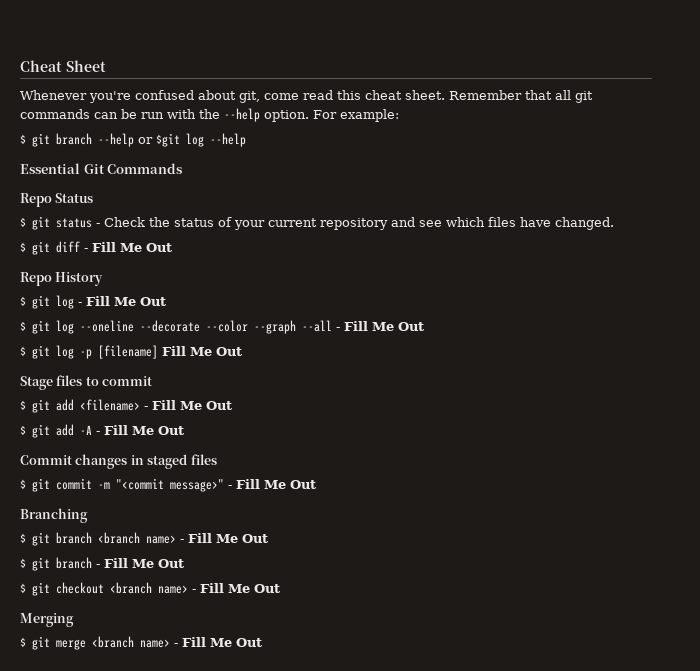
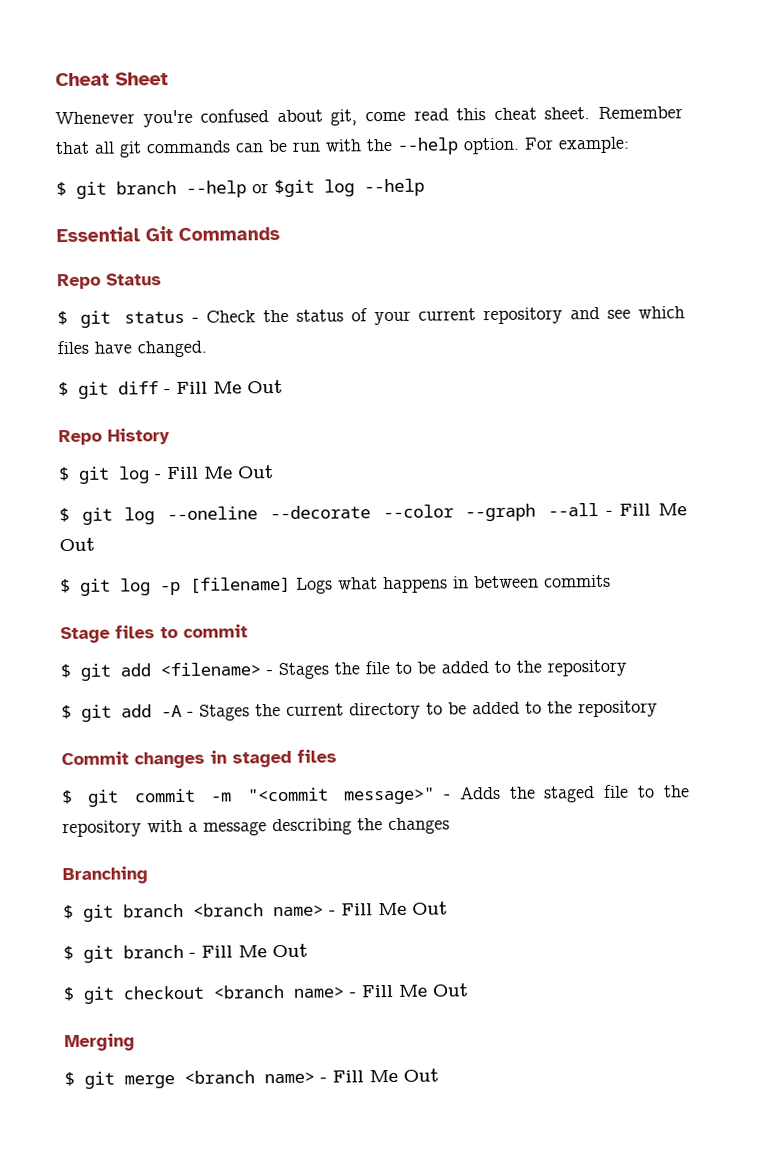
[162,346,242,356] Fill Me Out -> [296,574,611,594] Logs what happens in between commits
[152,400,232,410] Fill Me Out -> [278,659,627,680] Stages the file to be added to the repository
[104,425,184,435] Fill Me Out -> [199,700,658,721] Stages the current directory to be added to the repository
[236,479,316,489] Fill Me Out -> [458,784,690,803] [62,817,450,838] Adds the staged file to the repository with a message describing the changes

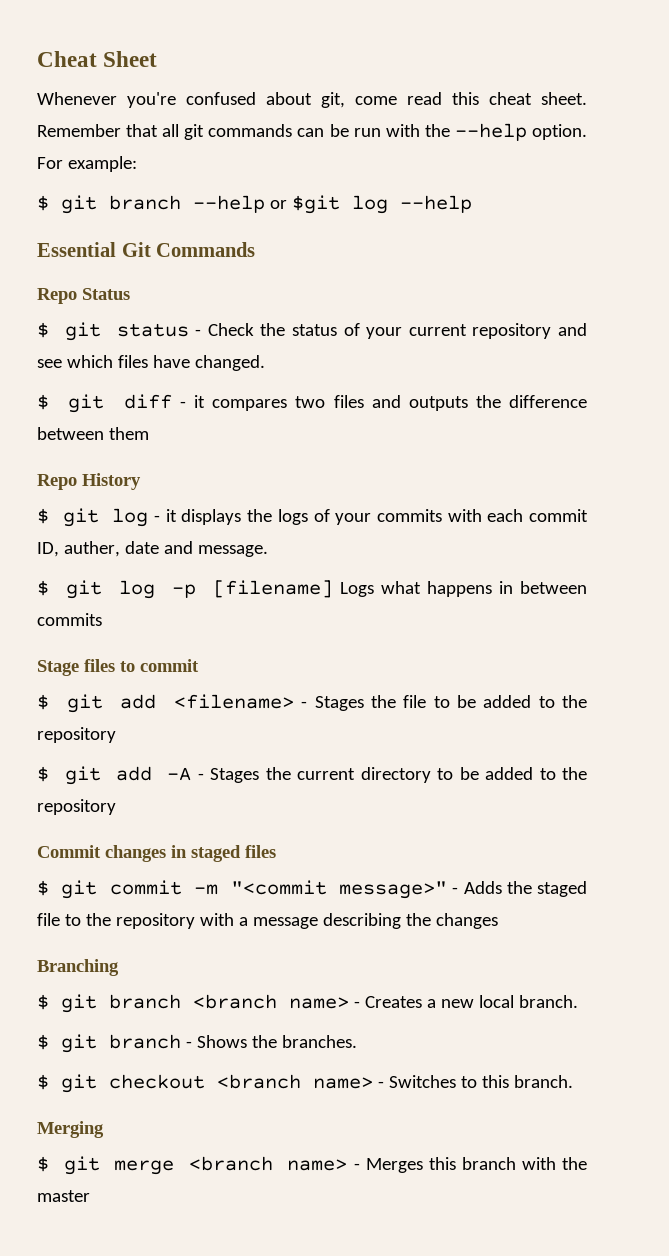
[176,379,283,394] Fill Me Out -> [194,395,588,411] [37,427,149,440] it compares two files and outputs the difference between them
[166,465,274,480] [59,503,687,525] [59,537,95,552] Fill Me Out // $ git log --oneline --decorate --color --graph --all - Fill Me Out -> [165,509,588,525] [37,541,268,557] it displays the logs of your commits with each commit ID, auther, date and message.
[341,901,448,916] Fill Me Out -> [364,995,578,1008] Creates a new local branch.
[201,943,308,958] Fill Me Out -> [196,1035,357,1048] Shows the branches.
[361,983,468,998] Fill Me Out -> [388,1075,573,1088] Switches to this branch.
[332,1068,439,1083] Fill Me Out -> [365,1157,587,1173] [37,1190,90,1202] Merges this branch with the master

